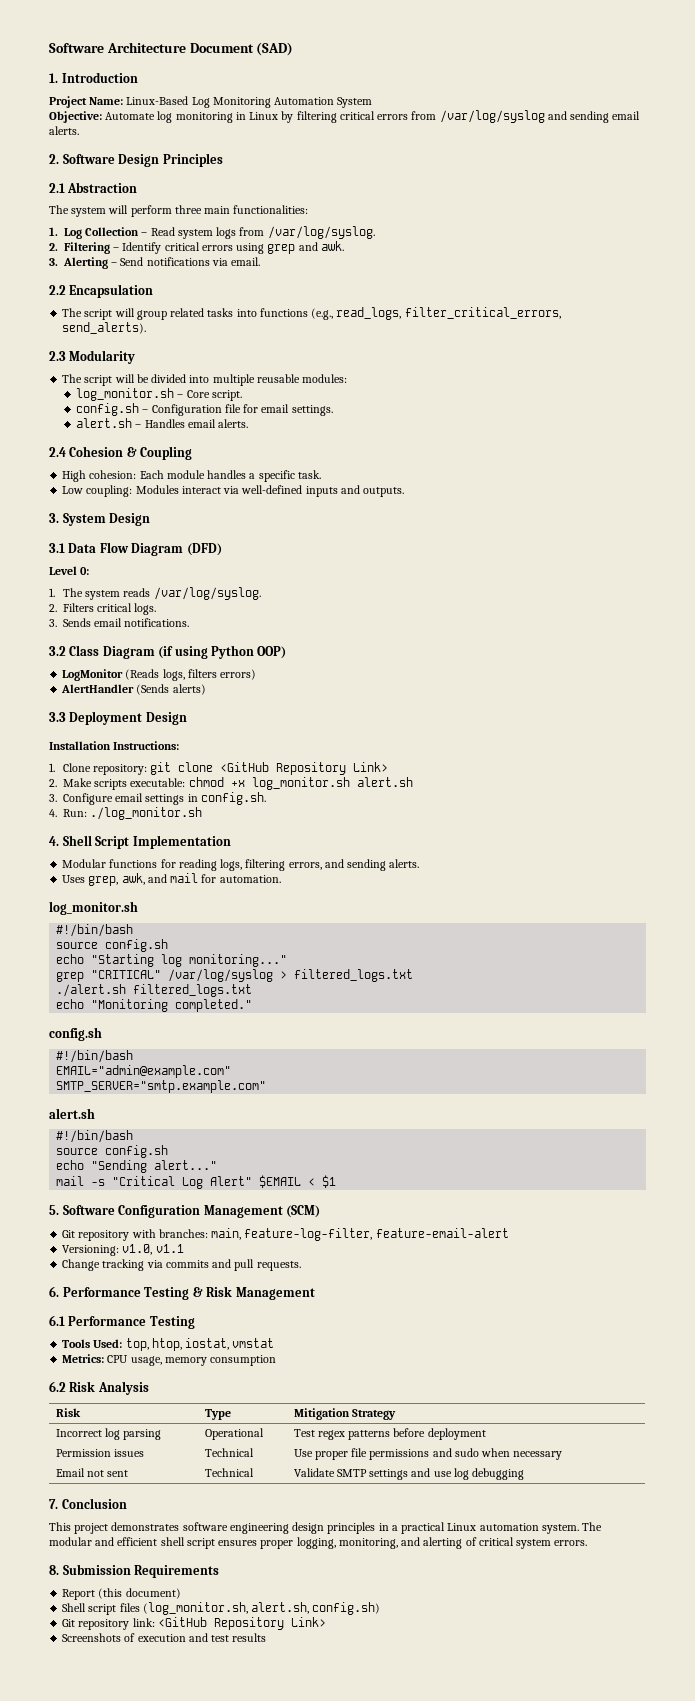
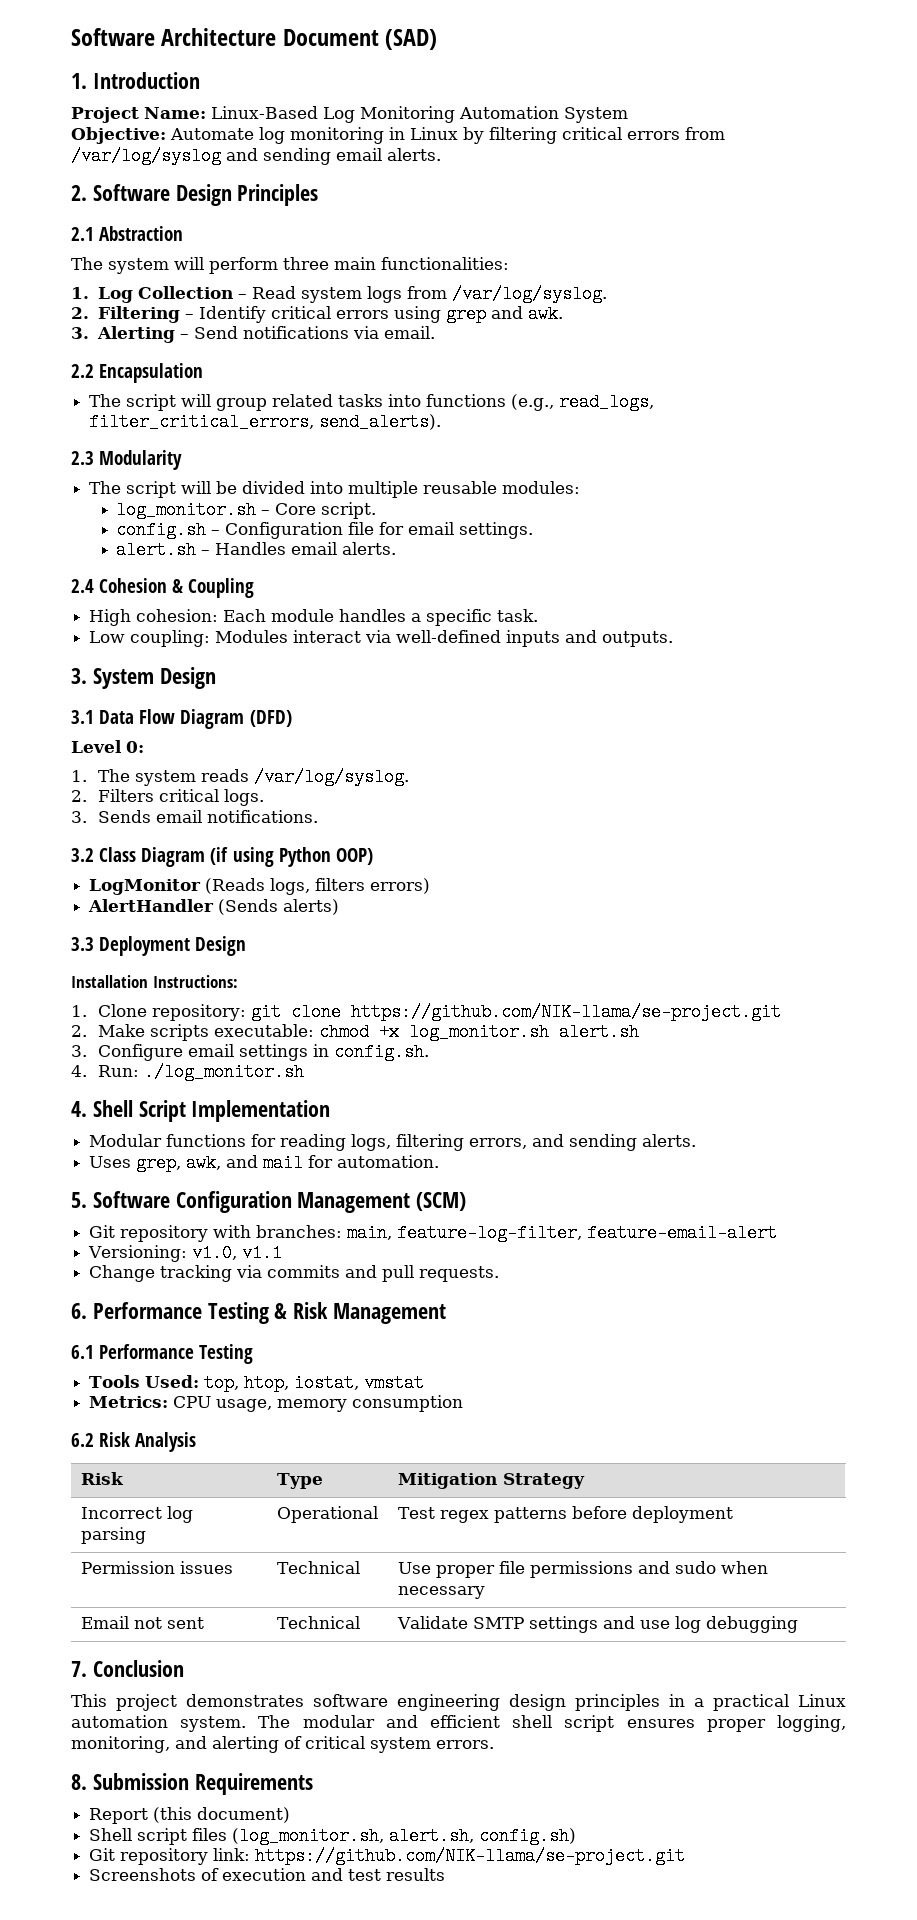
[220,762,389,775] <GitHub Repository Link> -> [351,1003,782,1021] https://github.com/NIK-llama/se-project.git
[49,901,138,915] [56,924,134,937] [56,939,169,952] [56,954,288,967] [56,969,414,982] [56,984,253,997] [56,999,253,1012] [49,1027,102,1041] [56,1050,134,1063] [56,1065,232,1078] [56,1080,267,1093] [49,1108,95,1119] [56,1130,134,1143] [56,1145,169,1158] [56,1160,218,1173] [56,1175,337,1189] // log_monitor.sh // #!/bin/bash // source config.sh // echo "Starting log monitoring..." // grep "CRITICAL" /var/log/syslog > filtered_logs.txt // ./alert.sh filtered_logs.txt // echo "Monitoring completed." // config.sh // #!/bin/bash // EMAIL="admin@example.com" // SMTP_SERVER="smtp.example.com" // alert.sh // #!/bin/bash // source config.sh // echo "Sending alert..." // mail -s "Critical Log Alert" $EMAIL < $1 -> (440, 1161) none
[157,1617,326,1630] <GitHub Repository Link> -> [255,1847,686,1865] https://github.com/NIK-llama/se-project.git

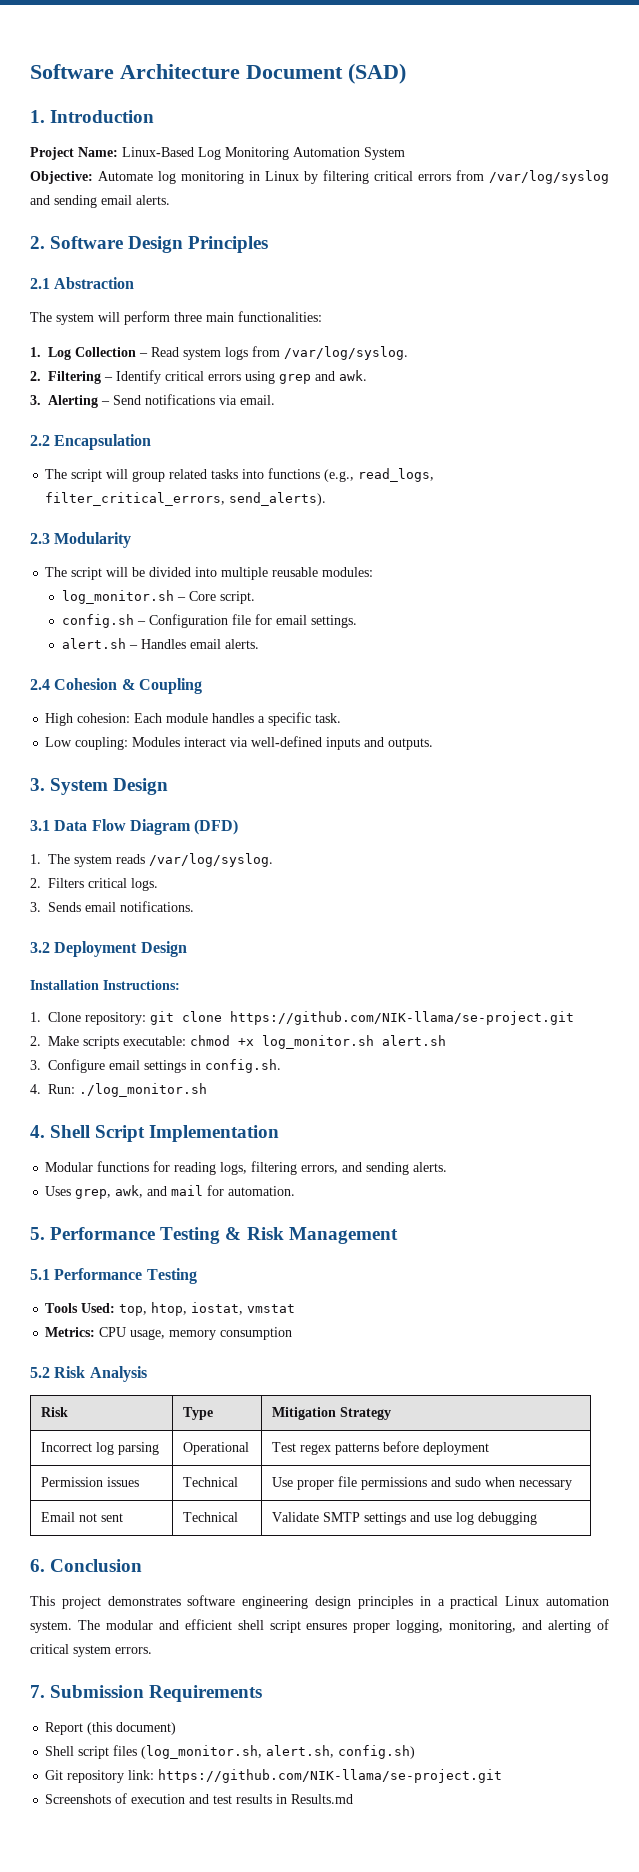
[71,740,144,753] // Level 0: -> (239, 827) none
[99,847,373,867] [89,878,431,895] [88,899,340,915] [71,937,94,951] Class Diagram (if using Python OOP) // LogMonitor (Reads logs, filters errors) // AlertHandler (Sends alerts) // 3.3 -> (50, 947) none
[92,1191,467,1213] [89,1224,778,1242] [88,1244,283,1262] [89,1265,500,1282] [71,1303,87,1319] Software Configuration Management (SCM) // Git repository with branches: main, feature-log-filter, feature-email-alert // Versioning: v1.0, v1.1 // Change tracking via commits and pull requests. // 6. -> (45, 1233) none
[71,1345,94,1359] 6.1 -> [30,1269,50,1280] 5.1
[71,1433,94,1447] 6.2 -> [30,1367,50,1378] 5.2
[71,1661,87,1677] 7. -> [30,1559,45,1572] 6.
[71,1774,87,1790] 8. -> [30,1685,45,1698] 7.
(446, 1874) none -> [276,1794,354,1804] in Results.md

